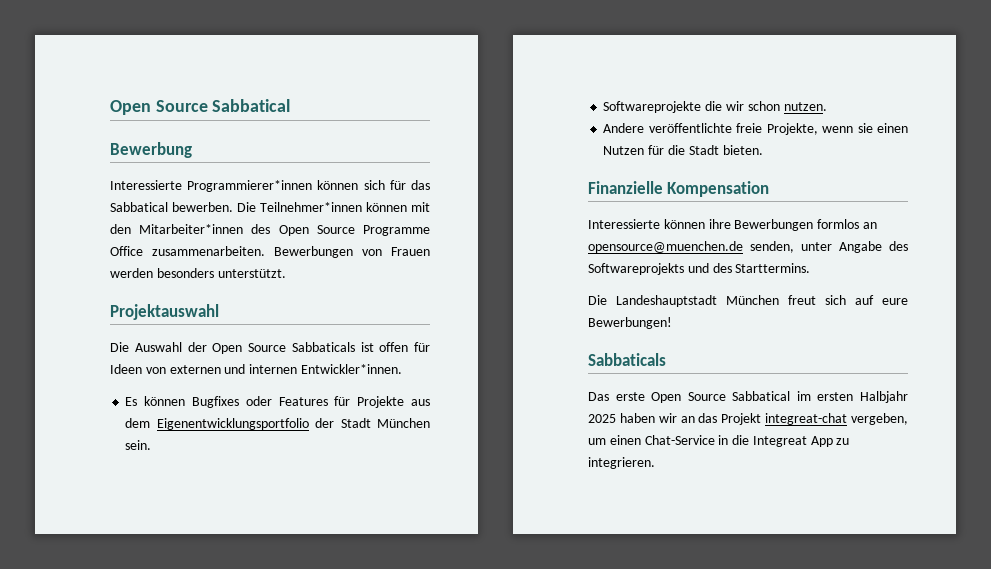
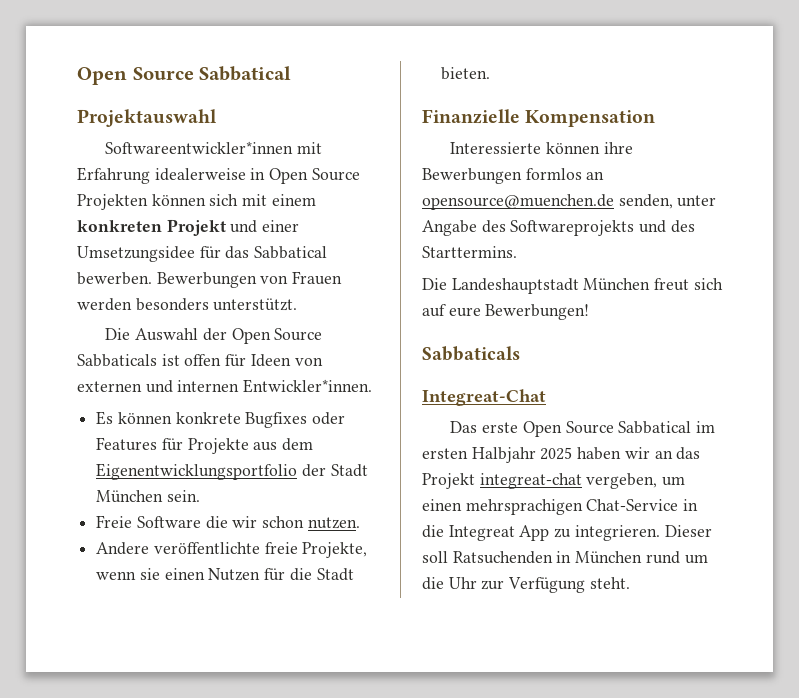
[110,142,192,158] [110,180,430,192] [110,202,430,212] [110,224,431,236] [110,246,265,256] Bewerbung // Interessierte Programmierer*innen können sich für das Sabbatical bewerben. Die Teilnehmer*innen können mit den Mitarbeiter*innen des Open Source Programme Office zusammenarbeiten. -> [77,109,217,127] [105,141,323,154] [77,167,360,184] [77,194,316,210] [77,219,300,236] [77,246,328,262] [77,272,152,285] Projektauswahl // Softwareentwickler*innen mit Erfahrung idealerweise in Open Source Projekten können sich mit einem konkreten Projekt und einer Umsetzungsidee für das Sabbatical bewerben.
[110,304,219,320] // Projektauswahl -> (298, 304) none
(186, 401) none -> [175,412,241,424] konkrete
[603,101,702,113] Softwareprojekte -> [96,515,201,528] Freie Software
(666, 359) none -> [422,389,546,406] // Integreat-Chat
(641, 440) none -> [465,499,583,515] mehrsprachigen
(655, 463) none -> [664,525,712,537] [422,551,708,564] [422,577,630,593] Dieser soll Ratsuchenden in München rund um die Uhr zur Verfügung steht.

